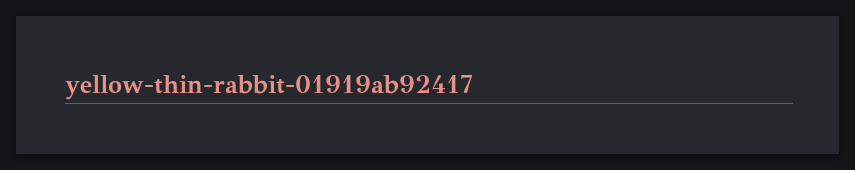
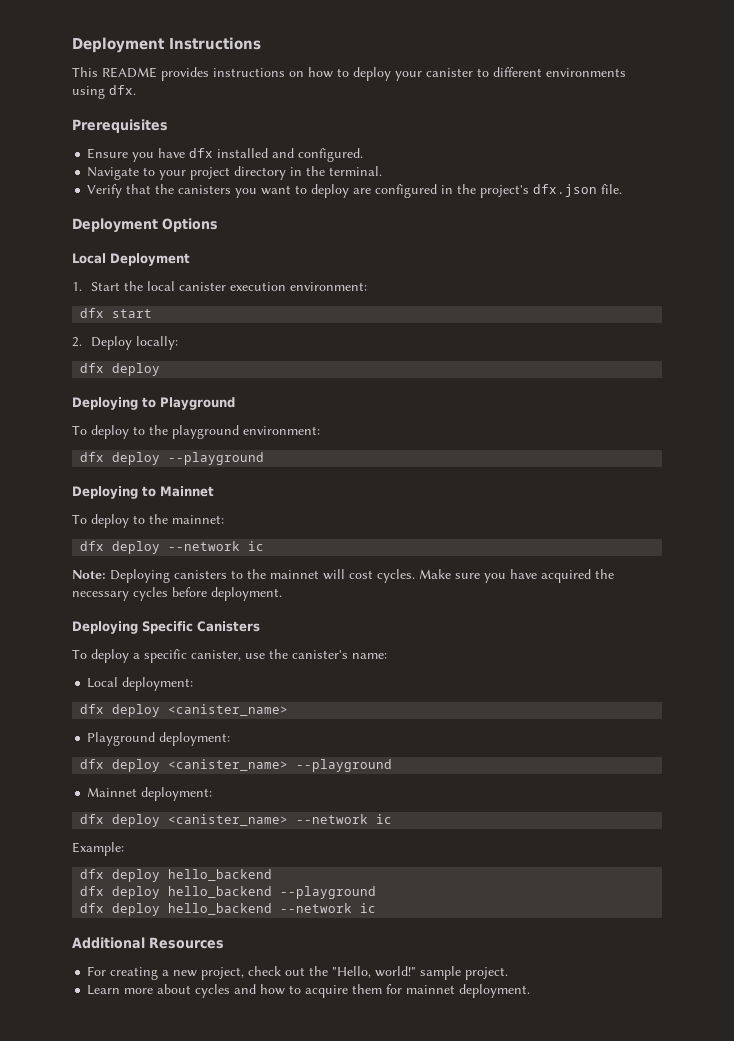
[65,75,473,100] yellow-thin-rabbit-01919ab92417 -> [72,37,261,53] [72,67,626,81] [72,85,136,99] [72,119,168,133] [87,148,364,162] [87,166,383,180] [87,184,623,198] [72,218,218,233] [72,253,190,266] [72,281,368,291] [80,308,153,318] [72,336,179,350] [80,363,161,376] [72,397,235,410] [72,425,320,439] [80,452,265,465] [72,486,214,499] [72,514,224,528] [80,541,265,554] [72,569,614,583] [72,587,282,601] [72,621,260,634] [72,649,387,663] [87,677,194,691] [80,704,289,717] [87,732,231,746] [80,759,393,772] [87,787,213,801] [80,814,393,827] [72,842,124,856] [80,869,273,882] [80,886,377,899] [80,903,377,916] [72,937,224,949] [87,966,509,980] [87,984,531,998] Deployment Instructions // This README provides instructions on how to deploy your canister to different environments using dfx. // Prerequisites // Ensure you have dfx installed and configured. // Navigate to your project directory in the terminal. // Verify that the canisters you want to deploy are configured in the project's dfx.json file. // Deployment Options // Local Deployment // 1. Start the local canister execution environment: // dfx start // 2. Deploy locally: // dfx deploy // Deploying to Playground // To deploy to the playground environment: // dfx deploy --playground // Deploying to Mainnet // To deploy to the mainnet: // dfx deploy --network ic // Note: Deploying canisters to the mainnet will cost cycles. Make sure you have acquired the necessary cycles before deployment. // Deploying Specific Canisters // To deploy a specific canister, use the canister's name: // Local deployment: // dfx deploy <canister_name> // Playground deployment: // dfx deploy <canister_name> --playground // Mainnet deployment: // dfx deploy <canister_name> --network ic // Example: // dfx deploy hello_backend // dfx deploy hello_backend --playground // dfx deploy hello_backend --network ic // Additional Resources // For creating a new project, check out the "Hello, world!" sample project. // Learn more about cycles and how to acquire them for mainnet deployment.

